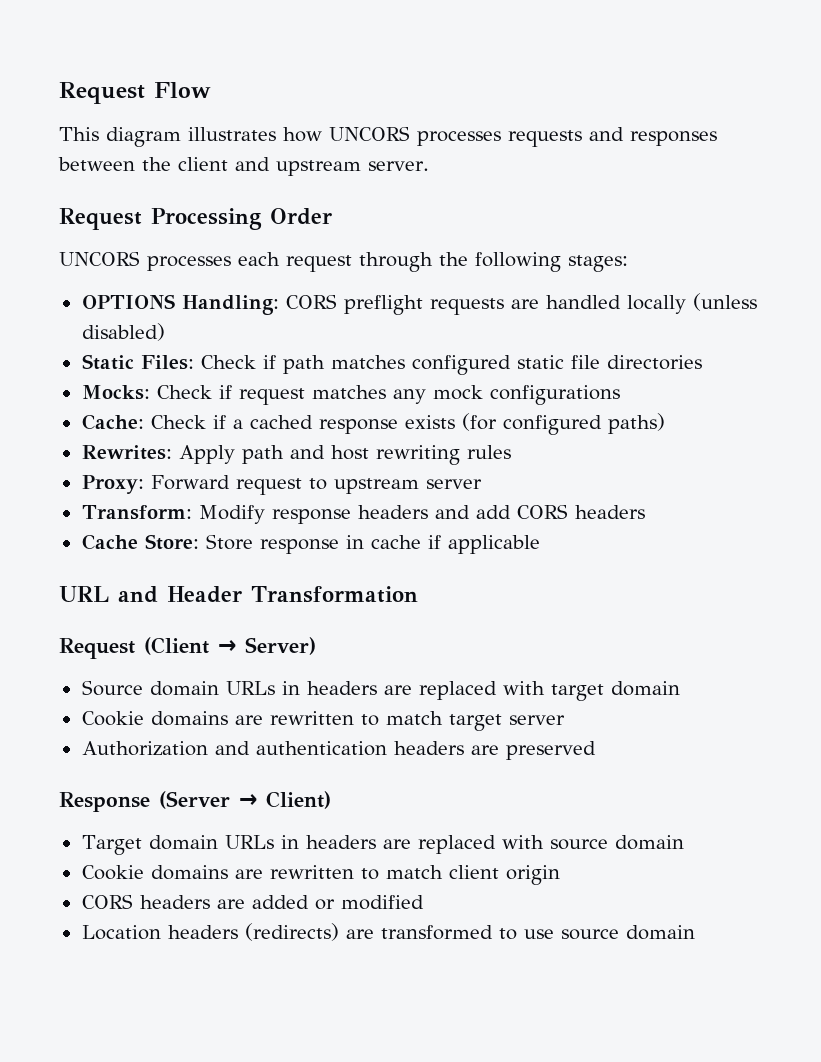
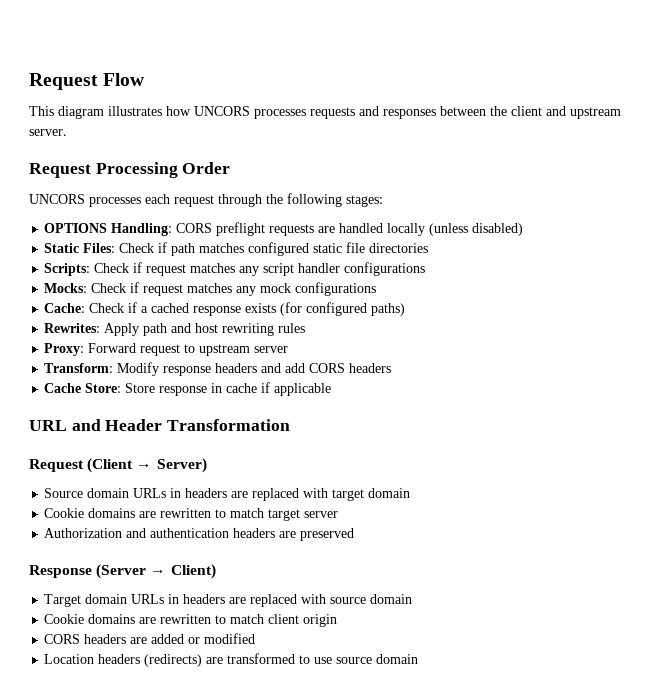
(702, 362) none -> [44,262,426,276] // Scripts: Check if request matches any script handler configurations

